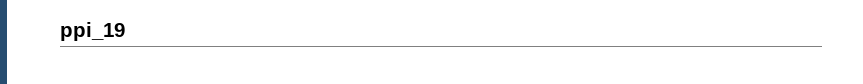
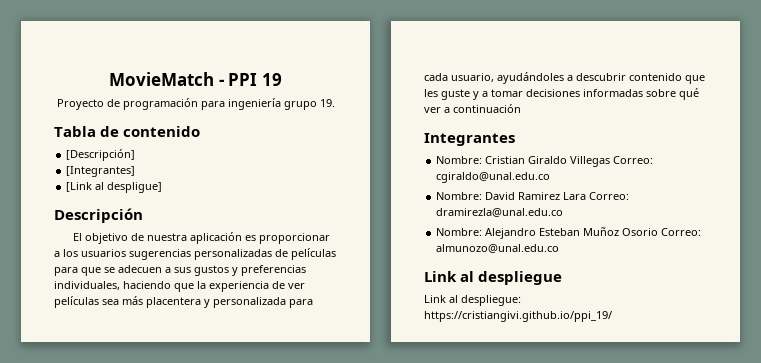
[60,22,125,41] ppi_19 -> [109,72,282,86] [56,98,335,110] [54,126,201,137] [66,149,136,161] [66,166,136,177] [66,182,163,193] [54,208,143,223] [72,232,330,244] [54,248,336,260] [54,265,306,276] [54,281,305,292] [54,296,313,308] [424,72,705,84] [424,88,699,100] [424,104,521,113] [424,133,515,146] [436,156,654,167] [436,172,551,183] [436,192,630,200] [436,208,564,217] [436,227,702,239] [436,244,560,253] [424,271,563,285] [424,295,521,306] [424,311,612,322] MovieMatch - PPI 19 // Proyecto de programación para ingeniería grupo 19. // Tabla de contenido // [Descripción] // [Integrantes] // [Link al despligue] // Descripción // El objetivo de nuestra aplicación es proporcionar a los usuarios sugerencias personalizadas de películas para que se adecuen a sus gustos y preferencias individuales, haciendo que la experiencia de ver películas sea más placentera y personalizada para cada usuario, ayudándoles a descubrir contenido que les guste y a tomar decisiones informadas sobre qué ver a continuación // Integrantes // Nombre: Cristian Giraldo Villegas Correo: cgiraldo@unal.edu.co // Nombre: David Ramirez Lara Correo: dramirezla@unal.edu.co // Nombre: Alejandro Esteban Muñoz Osorio Correo: almunozo@unal.edu.co // Link al despliegue // Link al despliegue: https://cristiangivi.github.io/ppi_19/

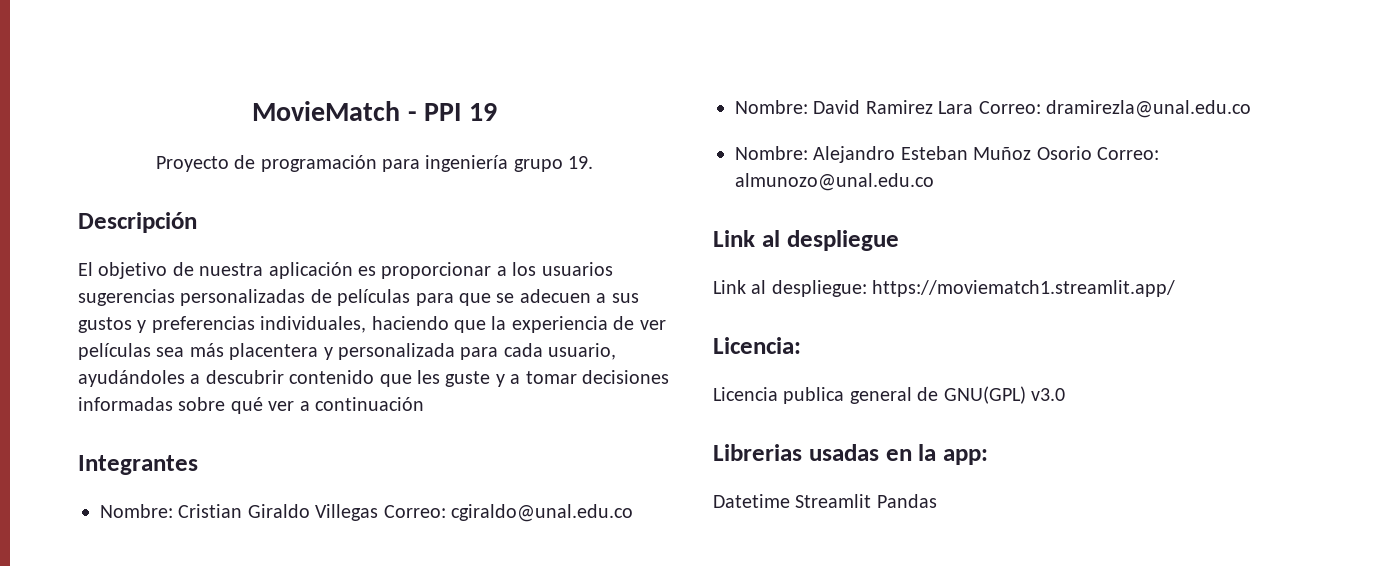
[54,126,201,137] [66,149,136,161] [66,166,136,177] [66,182,163,193] // Tabla de contenido // [Descripción] // [Integrantes] // [Link al despligue] -> (594, 162) none
[424,311,612,322] https://cristiangivi.github.io/ppi_19/ -> [872,280,1176,297] [713,337,801,354] [713,386,1065,404] [713,444,988,465] [713,494,937,508] https://moviematch1.streamlit.app/ // Licencia: // Licencia publica general de GNU(GPL) v3.0 // Librerias usadas en la app: // Datetime Streamlit Pandas

